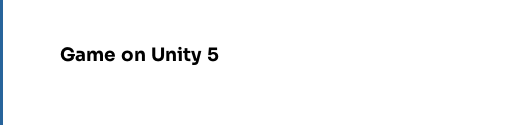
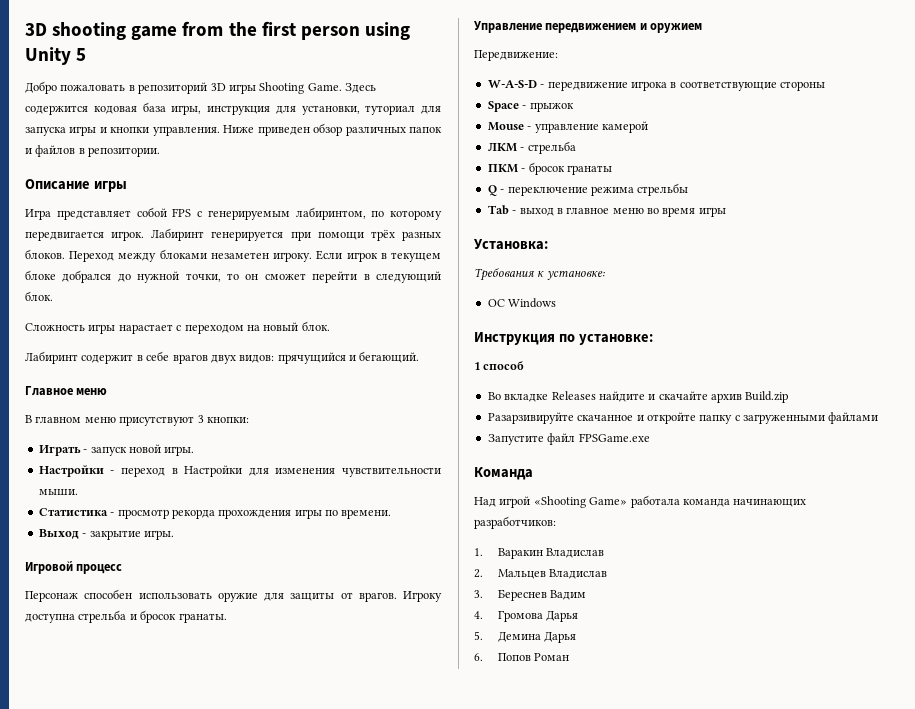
[60,46,219,66] Game on Unity 5 -> [25,21,410,40] [25,47,87,65] [25,81,376,94] [25,102,441,115] [25,123,443,136] [25,145,161,157] [25,179,127,192] [25,207,442,220] [25,228,442,241] [25,249,442,262] [25,270,441,283] [25,291,53,301] [25,321,330,334] [25,351,420,364] [25,386,108,396] [25,415,249,426] [38,444,195,456] [38,465,441,477] [38,489,78,496] [38,508,392,519] [38,529,174,540] [25,561,123,574] [25,589,442,602] [25,610,227,623] [474,21,703,33] [474,50,558,61] [487,80,825,91] [487,101,574,112] [487,121,648,133] [487,141,576,154] [487,162,612,175] [487,183,689,196] [487,205,726,217] [474,239,548,250] [474,268,605,281] [487,298,557,308] [474,332,653,345] [474,361,525,370] [487,391,789,403] [487,412,879,424] [487,433,650,445] [474,467,533,480] [474,495,807,508] [474,516,556,529] [474,548,605,559] [474,569,608,579] [474,589,587,601] [474,610,579,622] [474,631,577,643] [474,653,570,661] 3D shooting game from the first person using Unity 5 // Добро пожаловать в репозиторий 3D игры Shooting Game. Здесь содержится кодовая база игры, инструкция для установки, туториал для запуска игры и кнопки управления. Ниже приведен обзор различных папок и файлов в репозитории. // Описание игры // Игра представляет собой FPS с генерируемым лабиринтом, по которому передвигается игрок. Лабиринт генерируется при помощи трёх разных блоков. Переход между блоками незаметен игроку. Если игрок в текущем блоке добрался до нужной точки, то он сможет перейти в следующий блок. // Сложность игры нарастает с переходом на новый блок. // Лабиринт содержит в себе врагов двух видов: прячущийся и бегающий. // Главное меню // В главном меню присутствуют 3 кнопки: // Играть - запуск новой игры. // Настройки - переход в Настройки для изменения чувствительности мыши. // Статистика - просмотр рекорда прохождения игры по времени. // Выход - закрытие игры. // Игровой процесс // Персонаж способен использовать оружие для защиты от врагов. Игроку доступна стрельба и бросок гранаты. // Управление передвижением и оружием // Передвижение: // W-A-S-D - передвижение игрока в соответствующие стороны // Space - прыжок // Mouse - управление камерой // ЛКМ - стрельба // ПКМ - бросок гранаты // Q - переключение режима стрельбы // Tab - выход в главное меню во время игры // Установка: // Требования к установке: // ОС Windows // Инструкция по установке: // 1 способ // Во вкладке Releases найдите и скачайте архив Build.zip // Разарзивируйте скачанное и откройте папку с загруженными файлами // Запустите файл FPSGame.exe // Команда // Над игрой «Shooting Game» работала команда начинающих разработчиков: // 1. Варакин Владислав // 2. Мальцев Владислав // 3. Береснев Вадим // 4. Громова Дарья // 5. Демина Дарья // 6. Попов Роман

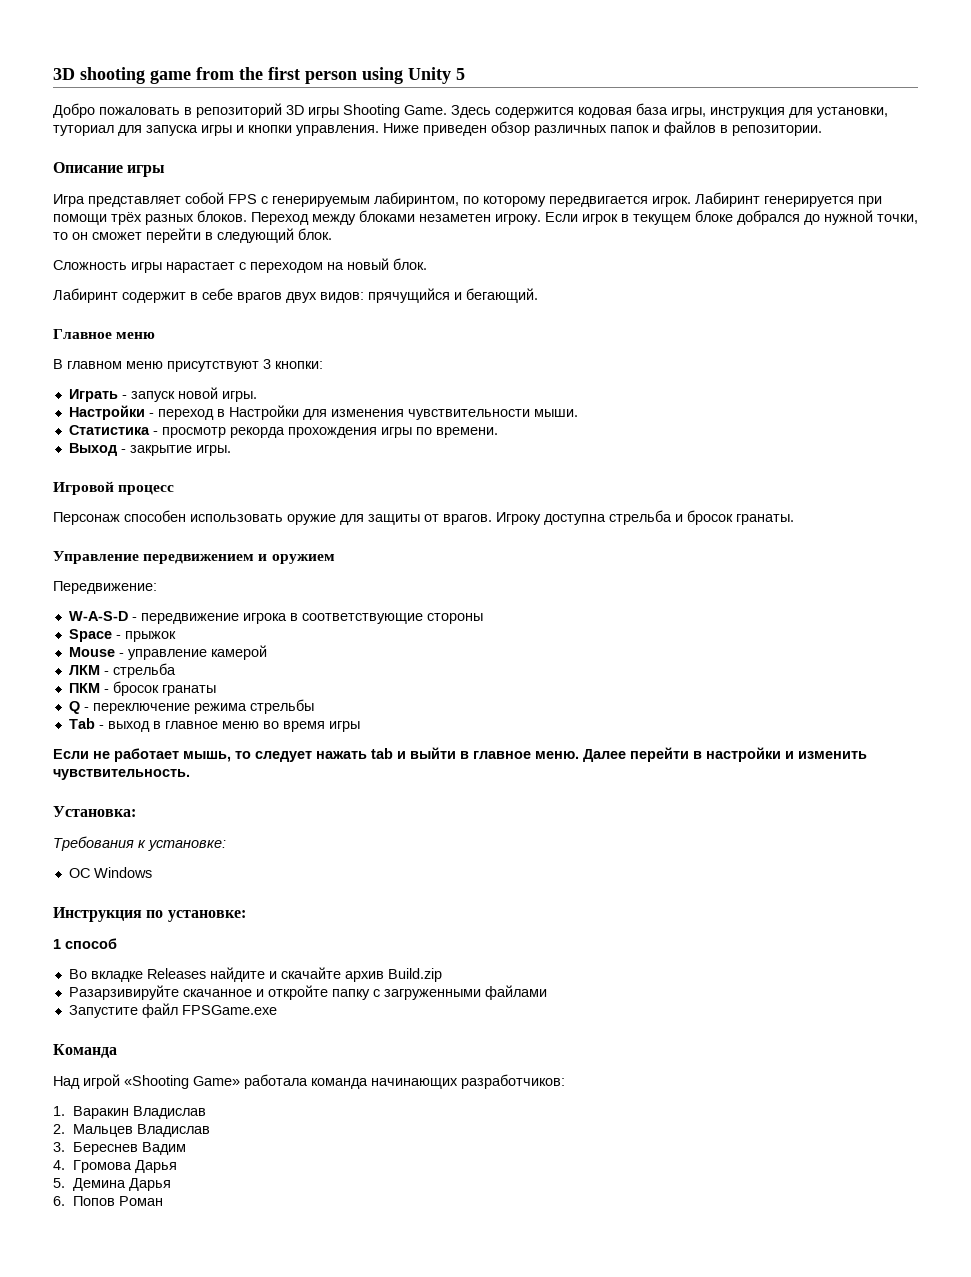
(726, 212) none -> [53,747,867,762] [53,769,190,780] // Если не работает мышь, то следует нажать tab и выйти в главное меню. Далее перейти в настройки и изменить чувствительность.

